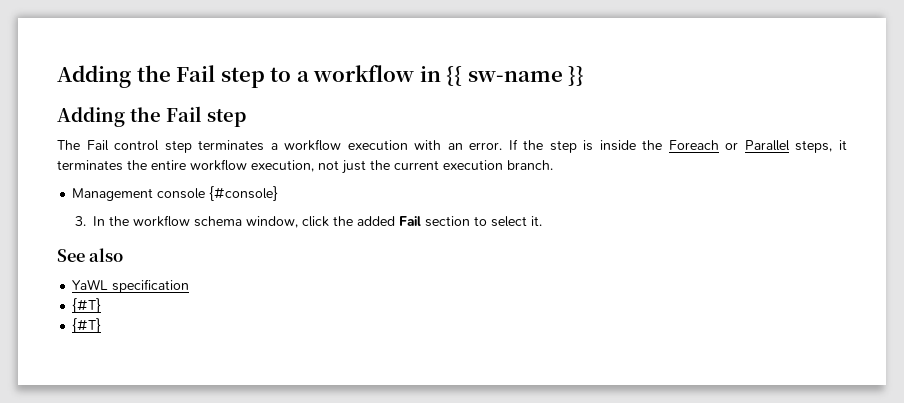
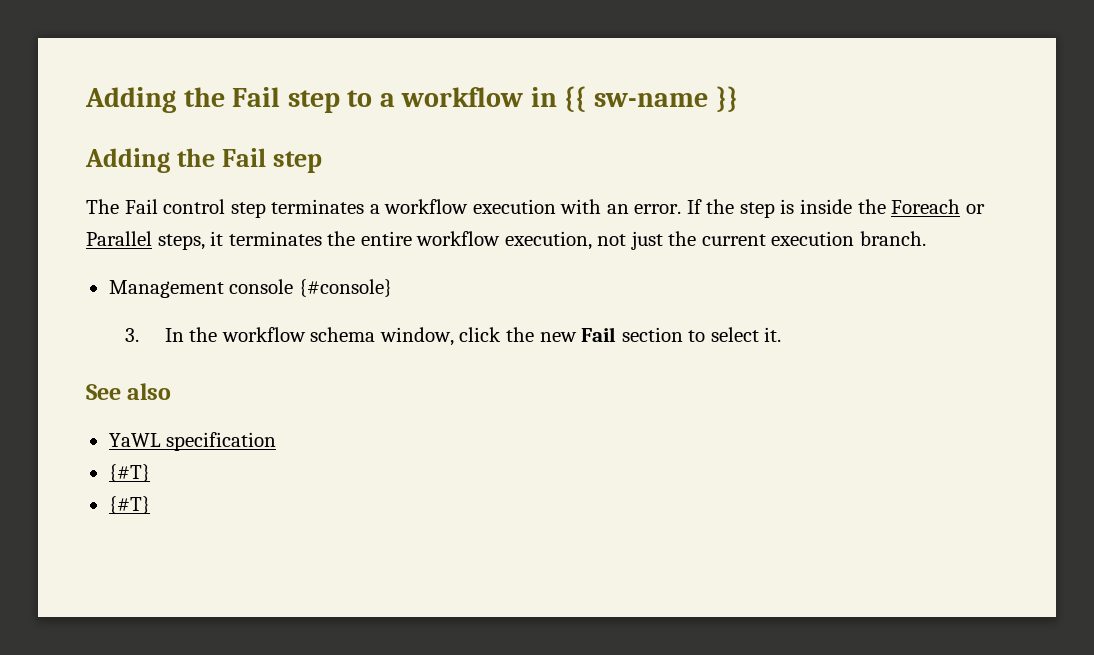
[356,216,395,226] added -> [539,332,577,342] new

